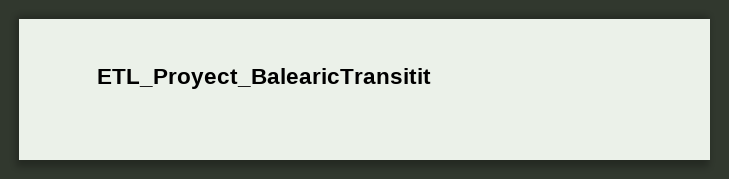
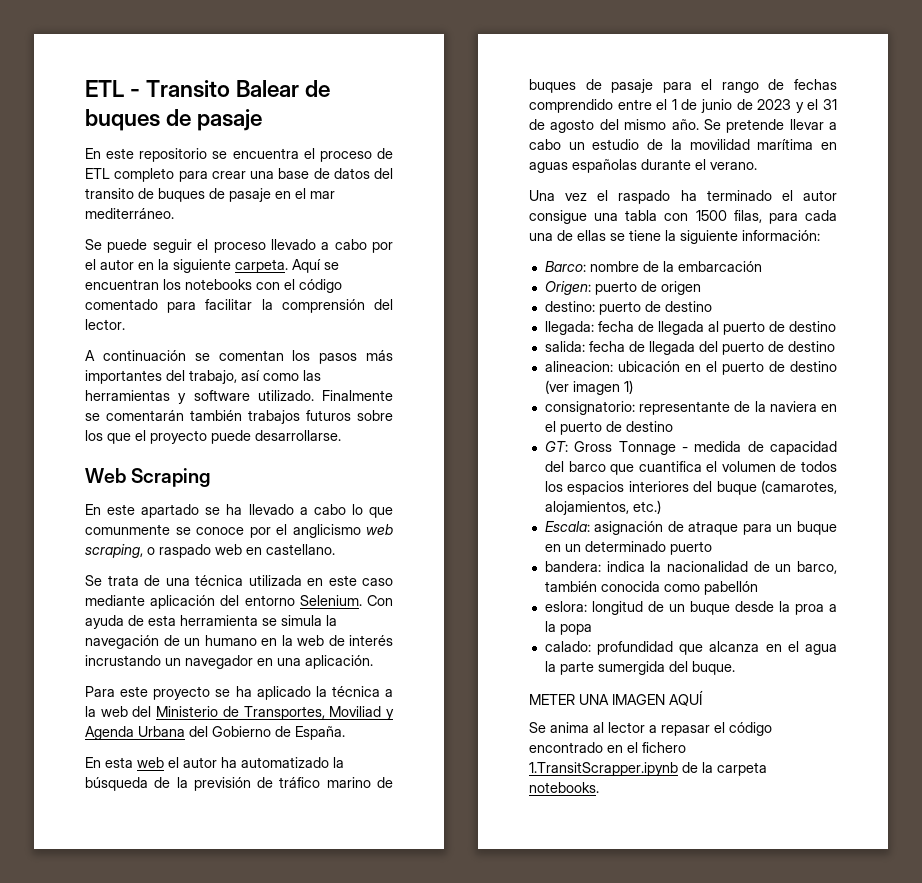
[97,68,431,89] ETL_Proyect_BalearicTransitit -> [85,80,331,98] [85,109,263,131] [85,148,393,162] [85,168,393,182] [85,188,335,202] [85,208,174,219] [85,239,393,253] [85,259,339,273] [85,279,342,293] [85,299,393,313] [85,319,125,330] [85,350,393,364] [85,370,321,384] [85,390,393,404] [85,410,393,424] [85,430,341,444] [85,468,211,487] [85,504,393,518] [85,524,393,538] [85,544,335,558] [85,575,393,586] [85,595,393,609] [85,615,337,629] [85,635,393,649] [85,655,373,669] [85,686,393,700] [85,706,395,720] [85,726,345,740] [85,757,344,768] [85,777,393,791] [529,79,837,93] [529,99,837,113] [529,119,837,133] [529,139,837,150] [529,159,757,173] [529,190,837,204] [529,210,837,224] [529,230,820,244] [544,261,762,272] [544,281,701,295] [544,301,712,315] [544,321,836,335] [544,341,835,355] [544,361,837,375] [544,380,633,395] [544,401,837,415] [544,421,673,435] [544,441,837,455] [544,461,837,475] [544,480,837,495] [544,500,661,515] [544,521,837,535] [544,541,712,555] [544,561,837,574] [544,581,758,595] [544,601,837,615] [544,621,592,635] [544,641,837,655] [544,661,735,675] [529,690,703,706] [529,722,772,736] [529,742,686,753] [529,762,767,776] [529,782,599,793] ETL - Transito Balear de buques de pasaje // En este repositorio se encuentra el proceso de ETL completo para crear una base de datos del transito de buques de pasaje en el mar mediterráneo. // Se puede seguir el proceso llevado a cabo por el autor en la siguiente carpeta. Aquí se encuentran los notebooks con el código comentado para facilitar la comprensión del lector. // A continuación se comentan los pasos más importantes del trabajo, así como las herramientas y software utilizado. Finalmente se comentarán también trabajos futuros sobre los que el proyecto puede desarrollarse. // Web Scraping // En este apartado se ha llevado a cabo lo que comunmente se conoce por el anglicismo web scraping, o raspado web en castellano. // Se trata de una técnica utilizada en este caso mediante aplicación del entorno Selenium. Con ayuda de esta herramienta se simula la navegación de un humano en la web de interés incrustando un navegador en una aplicación. // Para este proyecto se ha aplicado la técnica a la web del Ministerio de Transportes, Moviliad y Agenda Urbana del Gobierno de España. // En esta web el autor ha automatizado la búsqueda de la previsión de tráfico marino de buques de pasaje para el rango de fechas comprendido entre el 1 de junio de 2023 y el 31 de agosto del mismo año. Se pretende llevar a cabo un estudio de la movilidad marítima en aguas españolas durante el verano. // Una vez el raspado ha terminado el autor consigue una tabla con 1500 filas, para cada una de ellas se tiene la siguiente información: // Barco: nombre de la embarcación // Origen: puerto de origen // destino: puerto de destino // llegada: fecha de llegada al puerto de destino // salida: fecha de llegada del puerto de destino // alineacion: ubicación en el puerto de destino (ver imagen 1) // consignatorio: representante de la naviera en el puerto de destino // GT: Gross Tonnage - medida de capacidad del barco que cuantifica el volumen de todos los espacios interiores del buque (camarotes, alojamientos, etc.) // Escala: asignación de atraque para un buque en un determinado puerto // bandera: indica la nacionalidad de un barco, también conocida como pabellón // eslora: longitud de un buque desde la proa a la popa // calado: profundidad que alcanza en el agua la parte sumergida del buque. // METER UNA IMAGEN AQUÍ // Se anima al lector a repasar el código encontrado en el fichero 1.TransitScrapper.ipynb de la carpeta notebooks.

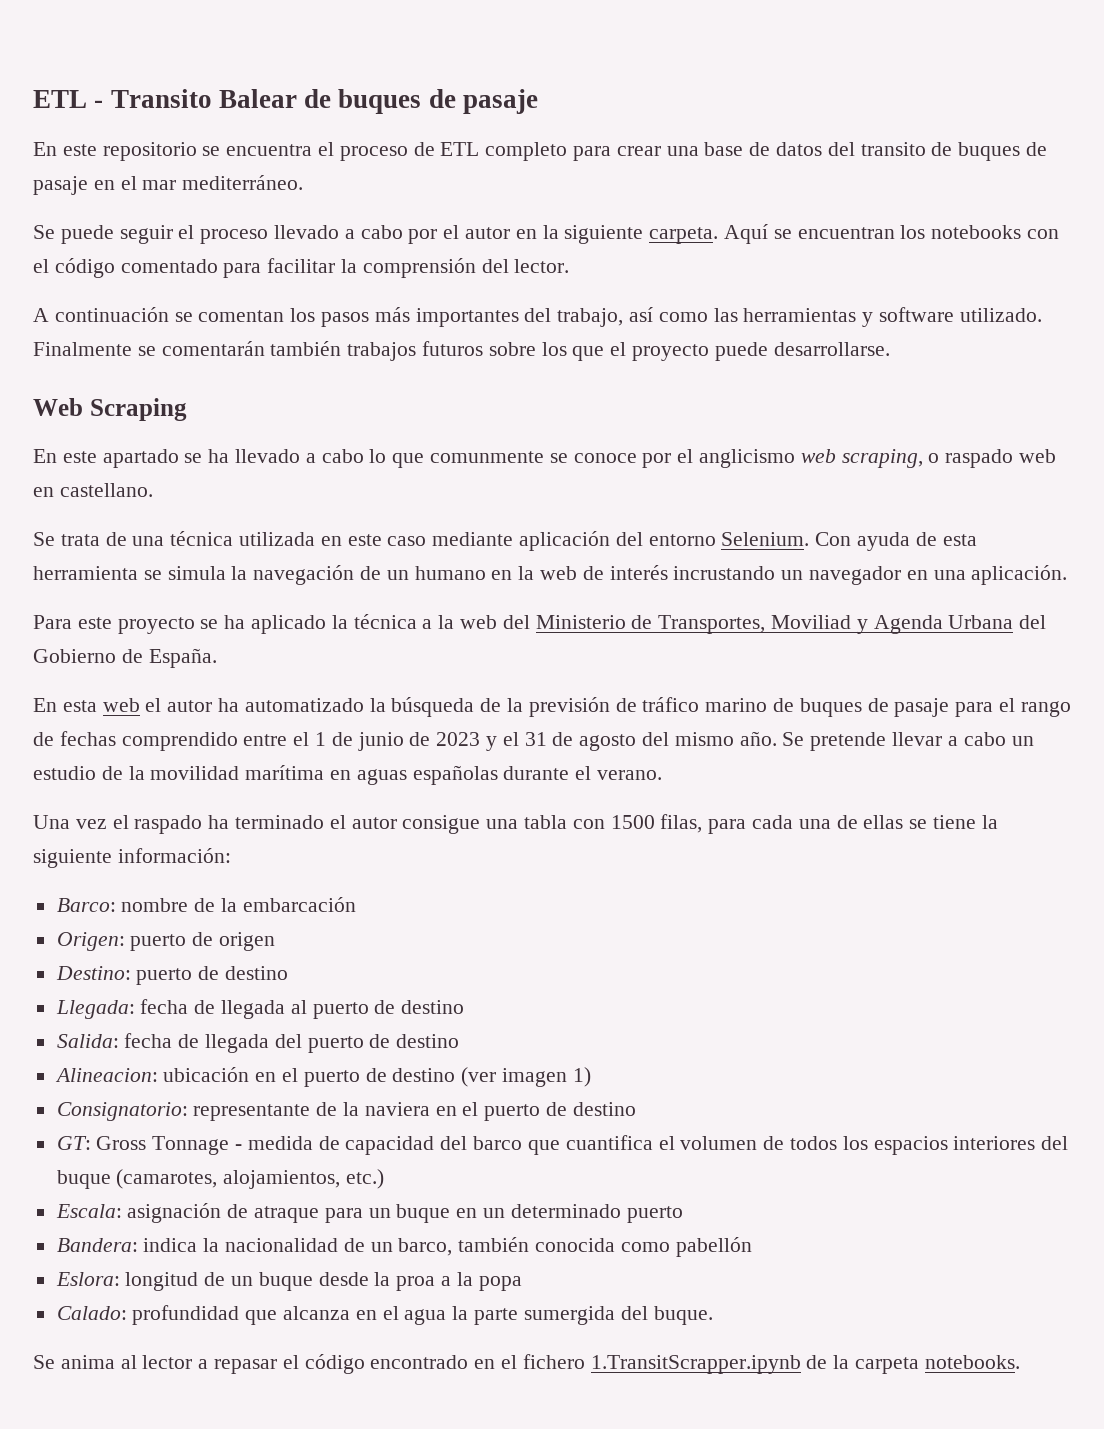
[544,301,712,315] [544,321,594,335] destino: puerto de destino // llegada: -> [55,966,289,985] [55,1000,135,1019] Destino: puerto de destino // Llegada:
[544,341,585,352] salida: -> [56,1034,119,1048] Salida:
[544,361,613,372] alineacion: -> [54,1068,158,1082] Alineacion:
[544,401,635,415] consignatorio: -> [56,1102,188,1121] Consignatorio:
[544,561,601,572] bandera: -> [56,1238,138,1252] Bandera:
[544,601,587,612] eslora: -> [55,1272,120,1286] Eslora:
[544,641,591,652] calado: -> [56,1306,127,1320] Calado:
[529,690,703,706] // METER UNA IMAGEN AQUÍ -> (713, 1315) none

